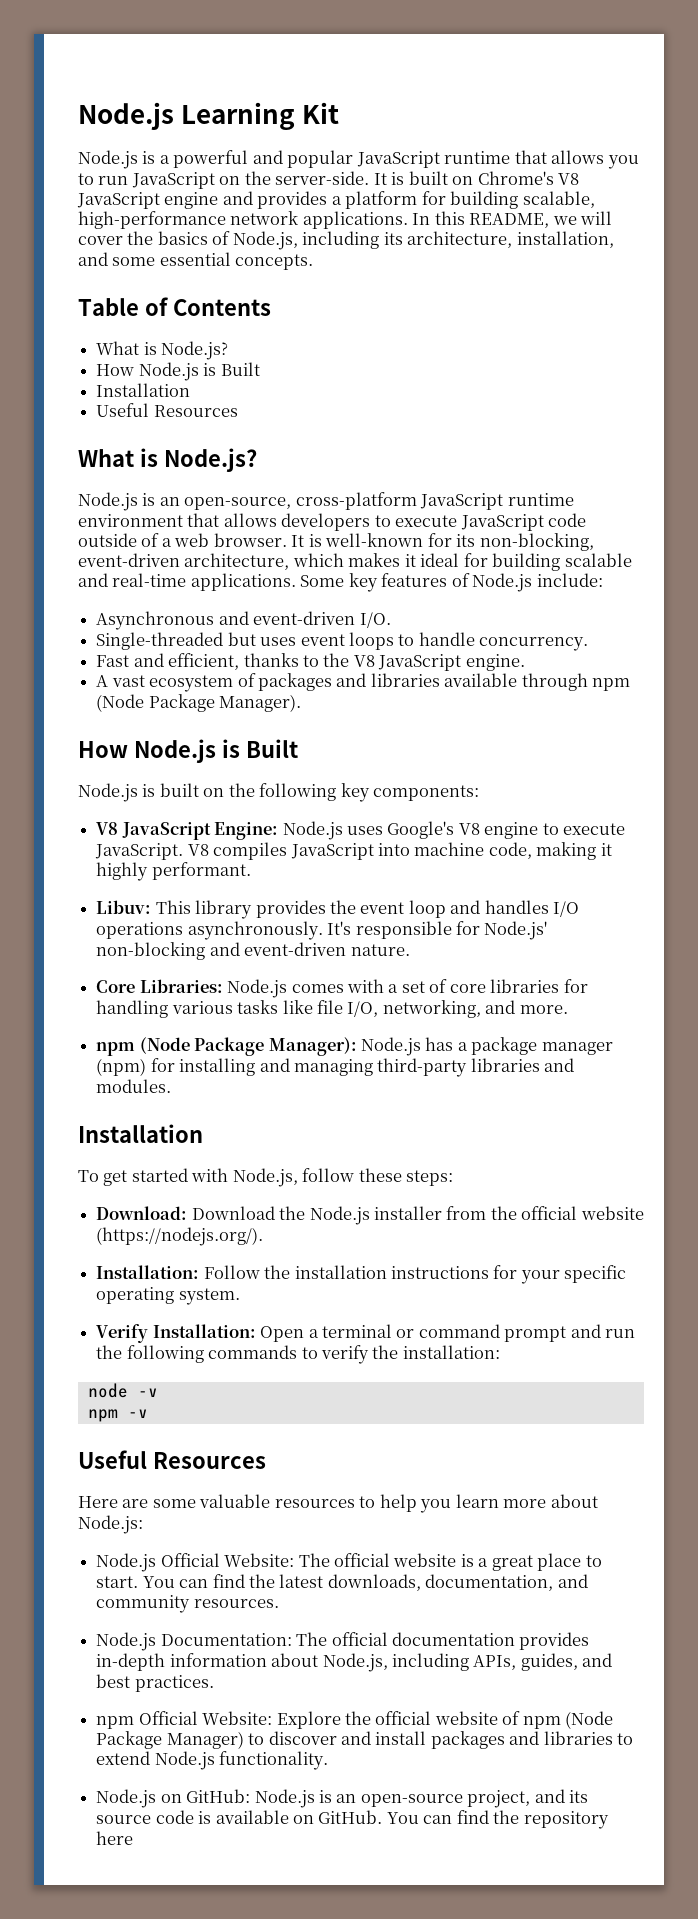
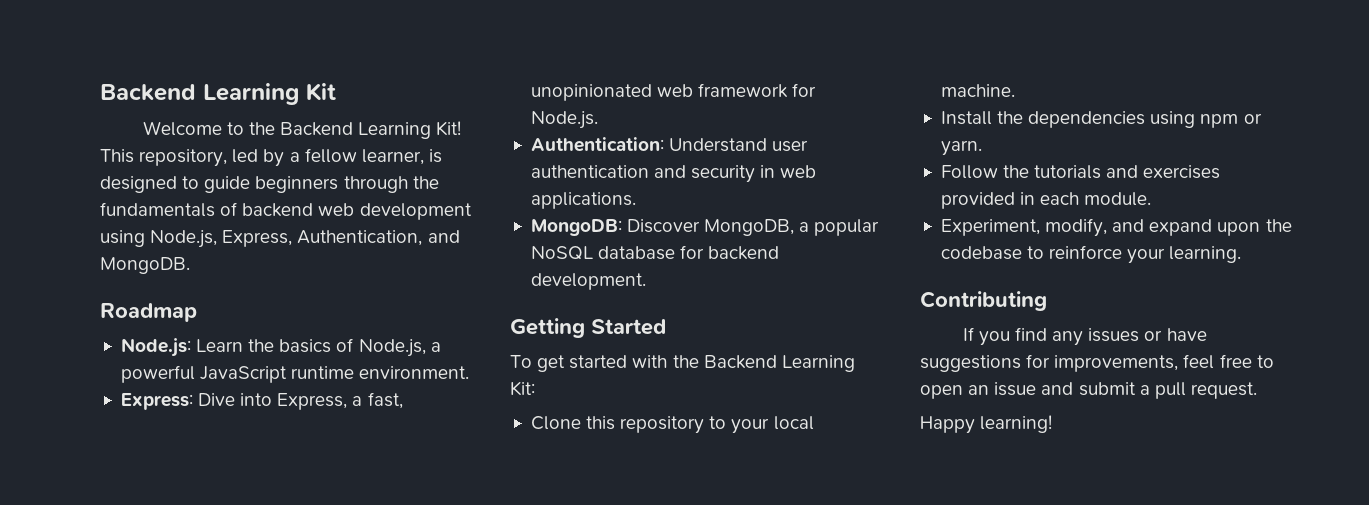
[78,102,174,130] Node.js -> [100,84,196,101] Backend
[78,150,639,169] [78,171,580,189] [77,191,595,209] [78,211,613,229] [78,231,614,250] [78,252,314,270] [78,297,271,316] [96,341,229,360] [96,362,260,381] [96,383,191,397] [96,403,238,417] [78,448,257,472] [78,492,574,511] [78,513,587,531] [78,533,594,551] [78,553,632,571] [78,573,603,592] [96,611,391,630] [96,632,589,651] [96,653,525,671] [96,673,631,692] [96,694,302,712] [78,739,298,763] [78,783,480,802] [96,821,626,840] [95,842,612,860] [96,862,251,881] [96,900,580,919] [96,921,548,940] [96,942,410,960] [96,979,588,998] [96,1000,568,1018] [96,1037,613,1056] [96,1058,575,1077] [96,1079,172,1093] [78,1124,203,1143] [78,1168,454,1187] [96,1206,644,1225] [96,1227,264,1246] [96,1265,627,1284] [96,1287,240,1305] [96,1324,636,1343] [96,1345,500,1364] [87,1383,158,1398] [87,1409,148,1422] [78,1450,266,1469] [78,1494,598,1513] [78,1515,143,1534] [96,1553,602,1572] [96,1574,588,1591] [96,1595,279,1613] [96,1632,590,1651] [96,1653,613,1672] [96,1674,214,1692] [96,1711,614,1729] [96,1731,634,1749] [96,1751,329,1770] [96,1789,589,1808] [96,1810,609,1829] [96,1831,134,1845] Node.js is a powerful and popular JavaScript runtime that allows you to run JavaScript on the server-side. It is built on Chrome's V8 JavaScript engine and provides a platform for building scalable, high-performance network applications. In this README, we will cover the basics of Node.js, including its architecture, installation, and some essential concepts. // Table of Contents // What is Node.js? // How Node.js is Built // Installation // Useful Resources // What is Node.js? // Node.js is an open-source, cross-platform JavaScript runtime environment that allows developers to execute JavaScript code outside of a web browser. It is well-known for its non-blocking, event-driven architecture, which makes it ideal for building scalable and real-time applications. Some key features of Node.js include: // Asynchronous and event-driven I/O. // Single-threaded but uses event loops to handle concurrency. // Fast and efficient, thanks to the V8 JavaScript engine. // A vast ecosystem of packages and libraries available through npm (Node Package Manager). // How Node.js is Built // Node.js is built on the following key components: // V8 JavaScript Engine: Node.js uses Google's V8 engine to execute JavaScript. V8 compiles JavaScript into machine code, making it highly performant. // Libuv: This library provides the event loop and handles I/O operations asynchronously. It's responsible for Node.js' non-blocking and event-driven nature. // Core Libraries: Node.js comes with a set of core libraries for handling various tasks like file I/O, networking, and more. // npm (Node Package Manager): Node.js has a package manager (npm) for installing and managing third-party libraries and modules. // Installation // To get started with Node.js, follow these steps: // Download: Download the Node.js installer from the official website (https://nodejs.org/). // Installation: Follow the installation instructions for your specific operating system. // Verify Installation: Open a terminal or command prompt and run the following commands to verify the installation: // node -v // npm -v // Useful Resources // Here are some valuable resources to help you learn more about Node.js: // Node.js Official Website: The official website is a great place to start. You can find the latest downloads, documentation, and community resources. // Node.js Documentation: The official documentation provides in-depth information about Node.js, including APIs, guides, and best practices. // npm Official Website: Explore the official website of npm (Node Package Manager) to discover and install packages and libraries to extend Node.js functionality. // Node.js on GitHub: Node.js is an open-source project, and its source code is available on GitHub. You can find the repository here -> [142,121,462,139] [100,148,442,167] [100,176,439,193] [100,202,472,220] [100,230,460,248] [100,257,190,274] [100,303,197,322] [120,338,441,357] [120,365,470,383] [120,392,403,410] [530,83,817,101] [530,111,598,129] [530,137,809,152] [530,165,817,183] [530,192,636,209] [530,219,880,236] [530,245,780,260] [530,273,646,290] [510,318,666,338] [510,355,855,372] [510,381,535,396] [530,416,814,434] [940,84,1015,97] [940,111,1262,128] [940,140,982,156] [940,165,1221,179] [940,192,1152,209] [940,218,1292,237] [940,245,1242,264] [920,291,1047,311] [962,327,1207,346] [920,354,1274,372] [920,382,1257,399] [920,415,1053,434] Welcome to the Backend Learning Kit! This repository, led by a fellow learner, is designed to guide beginners through the fundamentals of backend web development using Node.js, Express, Authentication, and MongoDB. // Roadmap // Node.js: Learn the basics of Node.js, a powerful JavaScript runtime environment. // Express: Dive into Express, a fast, unopinionated web framework for Node.js. // Authentication: Understand user authentication and security in web applications. // MongoDB: Discover MongoDB, a popular NoSQL database for backend development. // Getting Started // To get started with the Backend Learning Kit: // Clone this repository to your local machine. // Install the dependencies using npm or yarn. // Follow the tutorials and exercises provided in each module. // Experiment, modify, and expand upon the codebase to reinforce your learning. // Contributing // If you find any issues or have suggestions for improvements, feel free to open an issue and submit a pull request. // Happy learning!

